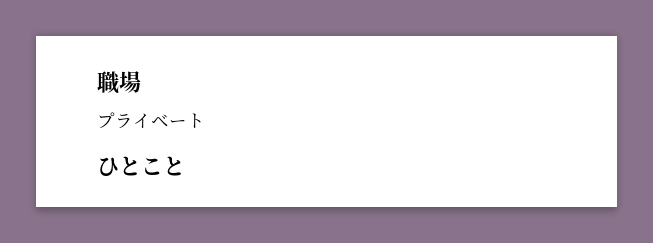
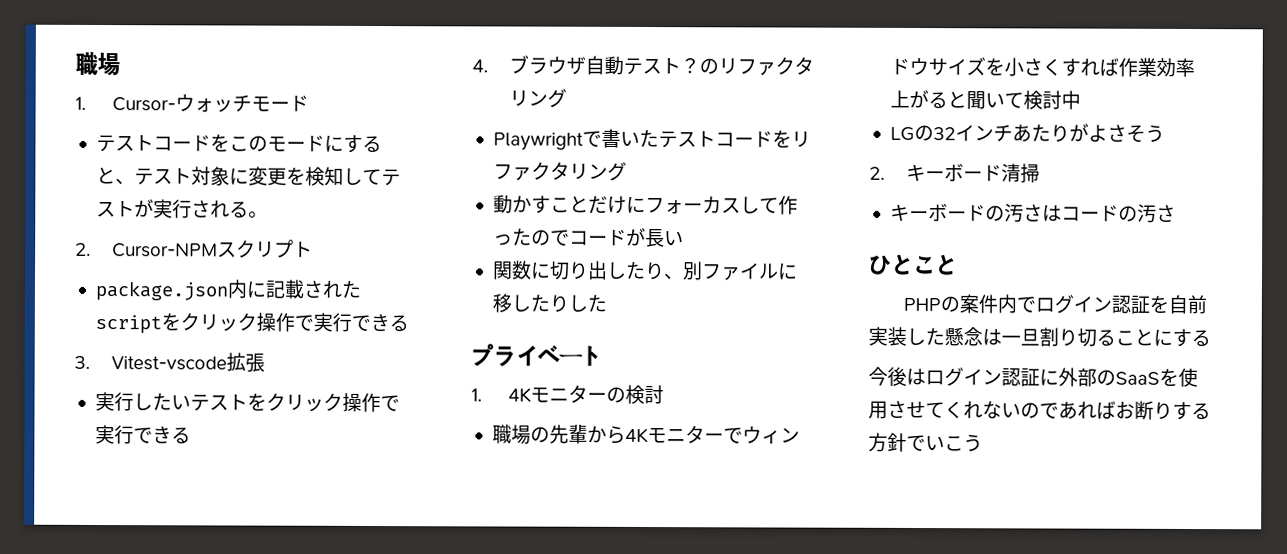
[97,112,205,129] [97,156,185,176] プライベート // ひとこと -> [75,94,310,113] [95,134,382,153] [95,166,401,187] [95,199,268,219] [75,239,314,258] [94,279,361,301] [94,312,409,334] [74,352,266,373] [94,391,400,413] [94,424,191,445] [472,54,815,76] [509,88,568,108] [492,128,811,151] [492,161,627,181] [492,194,798,215] [492,227,684,248] [491,260,798,281] [491,293,607,313] [471,343,604,367] [471,384,665,405] [491,424,800,445] [889,57,1195,78] [889,89,1081,110] [889,123,1165,143] [869,163,1041,184] [889,203,1176,223] [869,253,958,276] [903,294,1208,315] [868,326,1211,348] [868,366,1198,388] [868,400,1211,421] [868,432,983,453] 1. Cursor-ウォッチモード // テストコードをこのモードにすると、テスト対象に変更を検知してテストが実行される。 // 2. Cursor-NPMスクリプト // package.json内に記載されたscriptをクリック操作で実行できる // 3. Vitest-vscode拡張 // 実行したいテストをクリック操作で実行できる // 4.ブラウザ自動テスト？のリファクタリング // Playwrightで書いたテストコードをリファクタリング // 動かすことだけにフォーカスして作ったのでコードが長い // 関数に切り出したり、別ファイルに移したりした // プライベート // 1. 4Kモニターの検討 // 職場の先輩から4Kモニターでウィンドウサイズを小さくすれば作業効率上がると聞いて検討中 // LGの32インチあたりがよさそう // 2.キーボード清掃 // キーボードの汚さはコードの汚さ // ひとこと // PHPの案件内でログイン認証を自前実装した懸念は一旦割り切ることにする // 今後はログイン認証に外部のSaaSを使用させてくれないのであればお断りする方針でいこう

